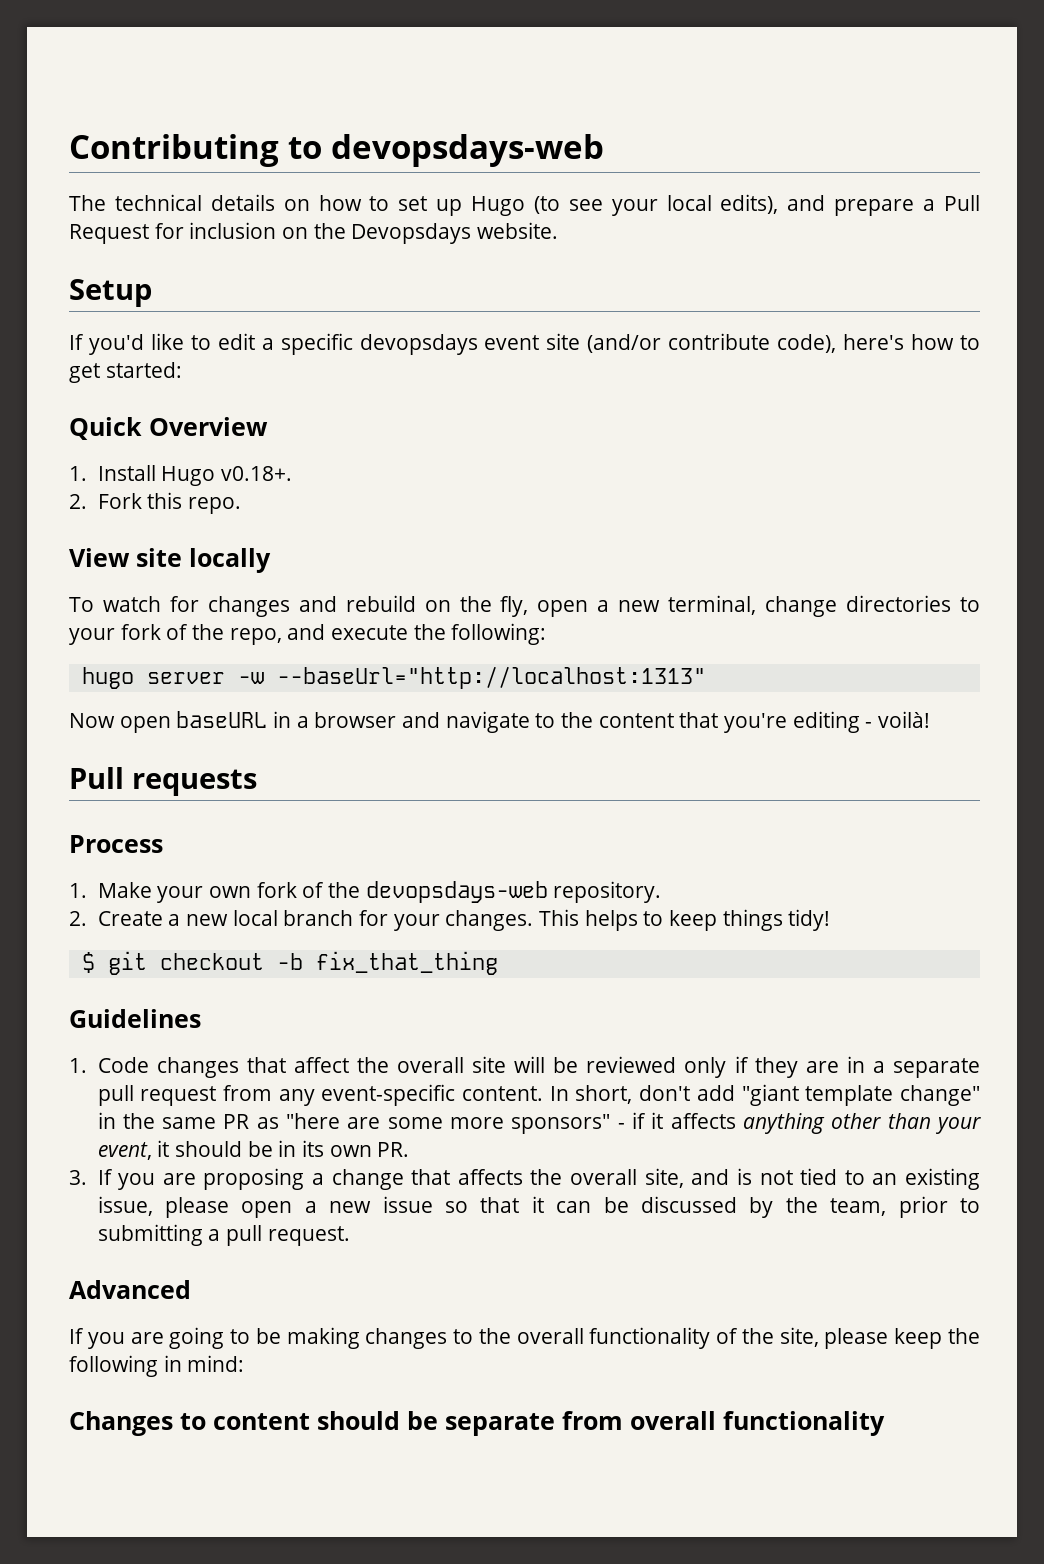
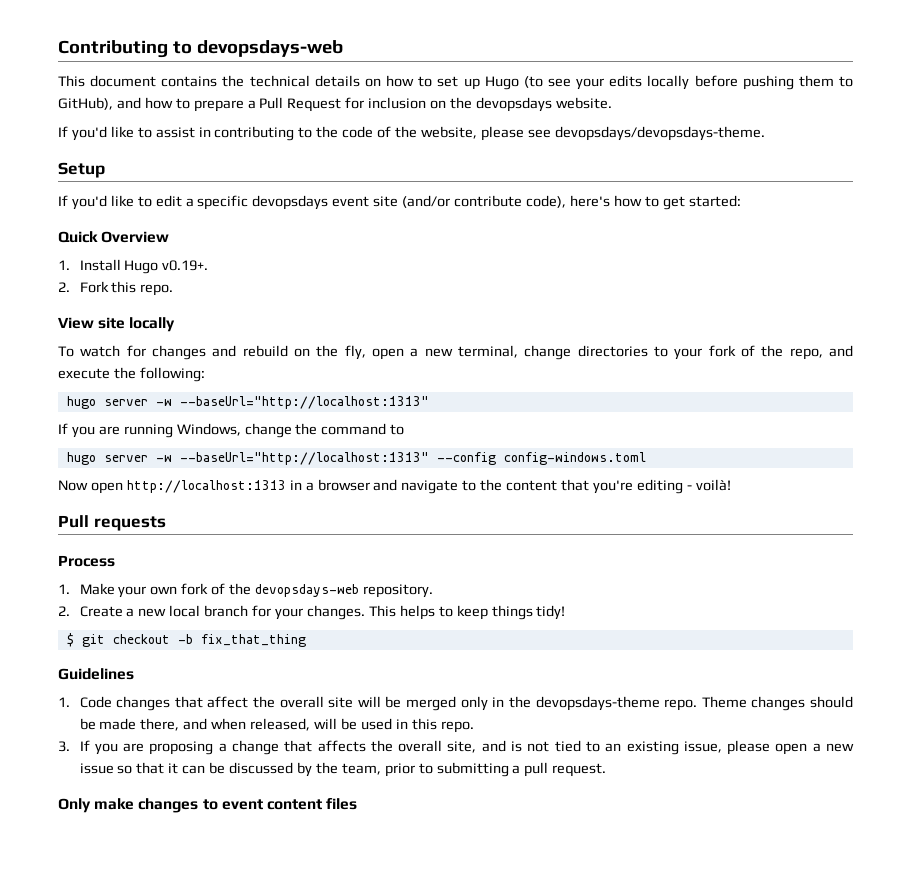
[69,195,106,211] The -> [58,75,245,87] This document contains the
[666,194,826,214] local edits), and -> [609,75,853,90] [58,97,190,110] edits locally before pushing them to GitHub), and how to
[351,223,472,244] Devopsdays -> [475,97,552,112] devopsdays
(559, 230) none -> [58,126,765,141] // If you'd like to assist in contributing to the code of the website, please see devopsdays/devopsdays-theme.
[220,466,292,481] v0.18+. -> [162,260,209,271] v0.19+.
(706, 677) none -> [58,423,405,438] [66,452,646,465] // If you are running Windows, change the command to // hugo server -w --baseUrl="http://localhost:1313" --config config-windows.toml
[176,711,268,728] baseURL -> [126,480,286,493] http://localhost:1313
[586,1056,980,1078] [97,1084,980,1106] [97,1112,982,1134] [97,1140,410,1160] reviewed only if they are in a separate pull request from any event-specific content. In short, don't add "giant template change" in the same PR as "here are some more sponsors" - if it affects anything other than your event, it should be in its own PR. -> [406,696,853,711] [79,718,474,733] merged only in the devopsdays-theme repo. Theme changes should be made there, and when released, will be used in this repo.
[69,1280,191,1299] [69,1327,980,1349] [69,1355,245,1377] [69,1411,885,1436] Advanced // If you are going to be making changes to the overall functionality of the site, please keep the following in mind: // Changes to content should be separate from overall functionality -> [58,798,358,813] Only make changes to event content files

